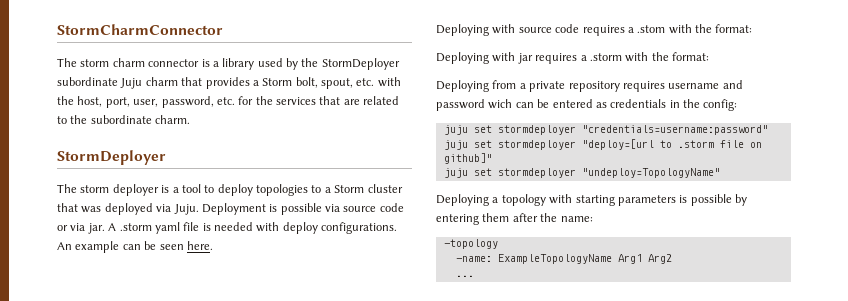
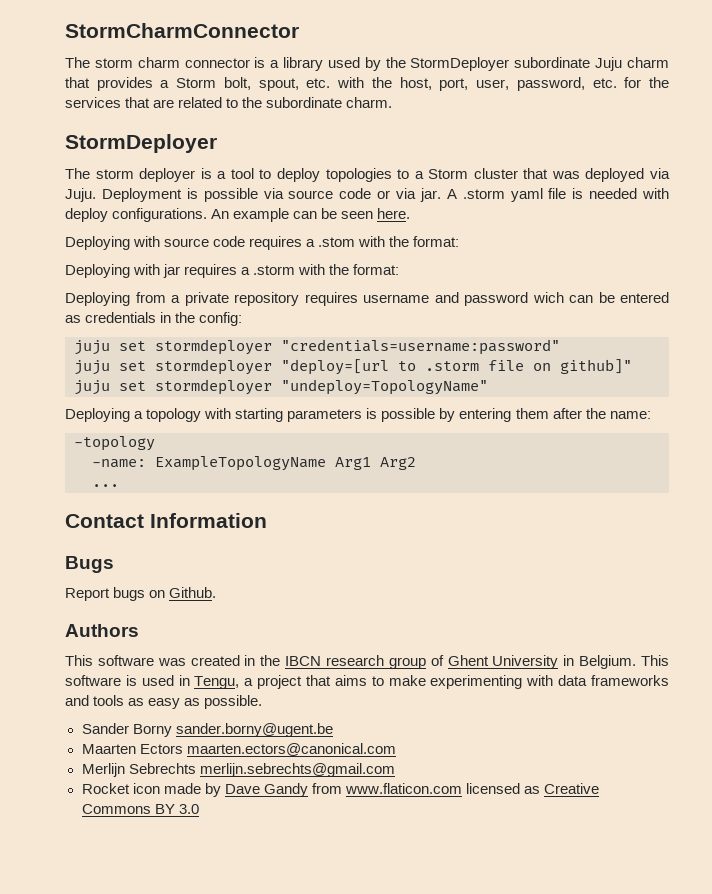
(474, 276) none -> [65,513,267,528] [65,556,114,573] [65,587,217,601] [65,624,139,637] [65,655,670,669] [65,675,670,689] [65,695,263,709] [81,723,333,737] [81,743,396,756] [81,763,395,777] [81,783,600,797] [81,804,199,814] // Contact Information // Bugs // Report bugs on Github. // Authors // This software was created in the IBCN research group of Ghent University in Belgium. This software is used in Tengu, a project that aims to make experimenting with data frameworks and tools as easy as possible. // Sander Borny sander.borny@ugent.be // Maarten Ectors maarten.ectors@canonical.com // Merlijn Sebrechts merlijn.sebrechts@gmail.com // Rocket icon made by Dave Gandy from www.flaticon.com licensed as Creative Commons BY 3.0

